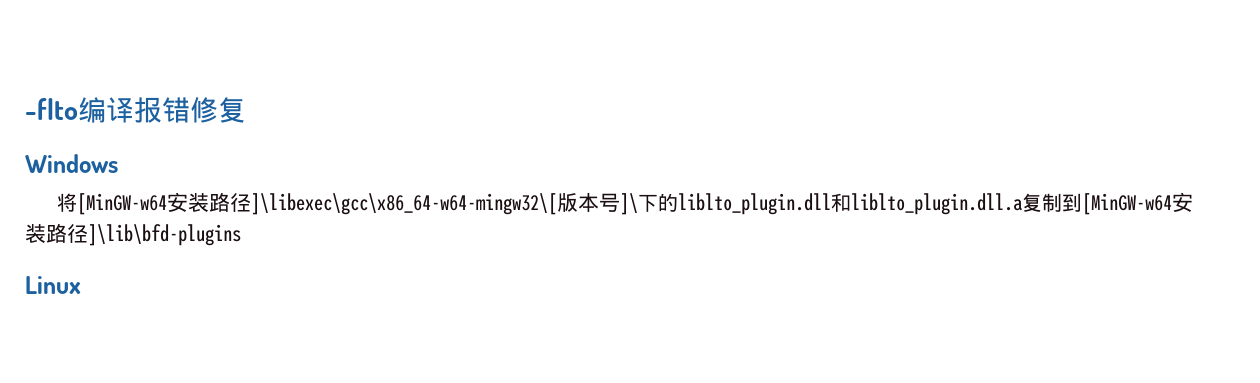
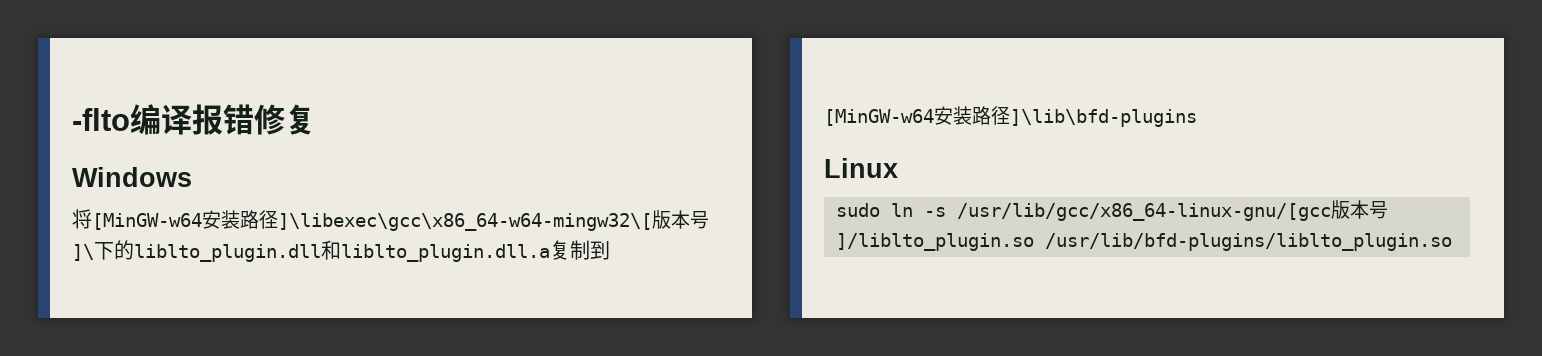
(81, 285) none -> [836,200,1388,221] [836,233,1452,251] // sudo ln -s /usr/lib/gcc/x86_64-linux-gnu/[gcc版本号]/liblto_plugin.so /usr/lib/bfd-plugins/liblto_plugin.so

